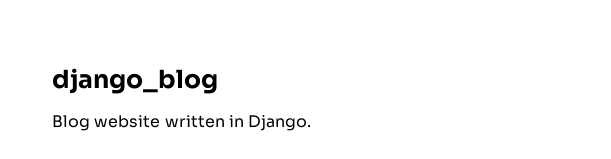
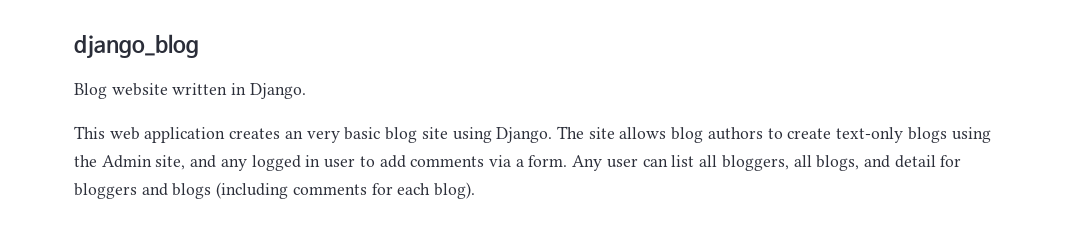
(312, 123) none -> [74,126,991,143] [74,155,962,171] [74,182,476,199] // This web application creates an very basic blog site using Django. The site allows blog authors to create text-only blogs using the Admin site, and any logged in user to add comments via a form. Any user can list all bloggers, all blogs, and detail for bloggers and blogs (including comments for each blog).

